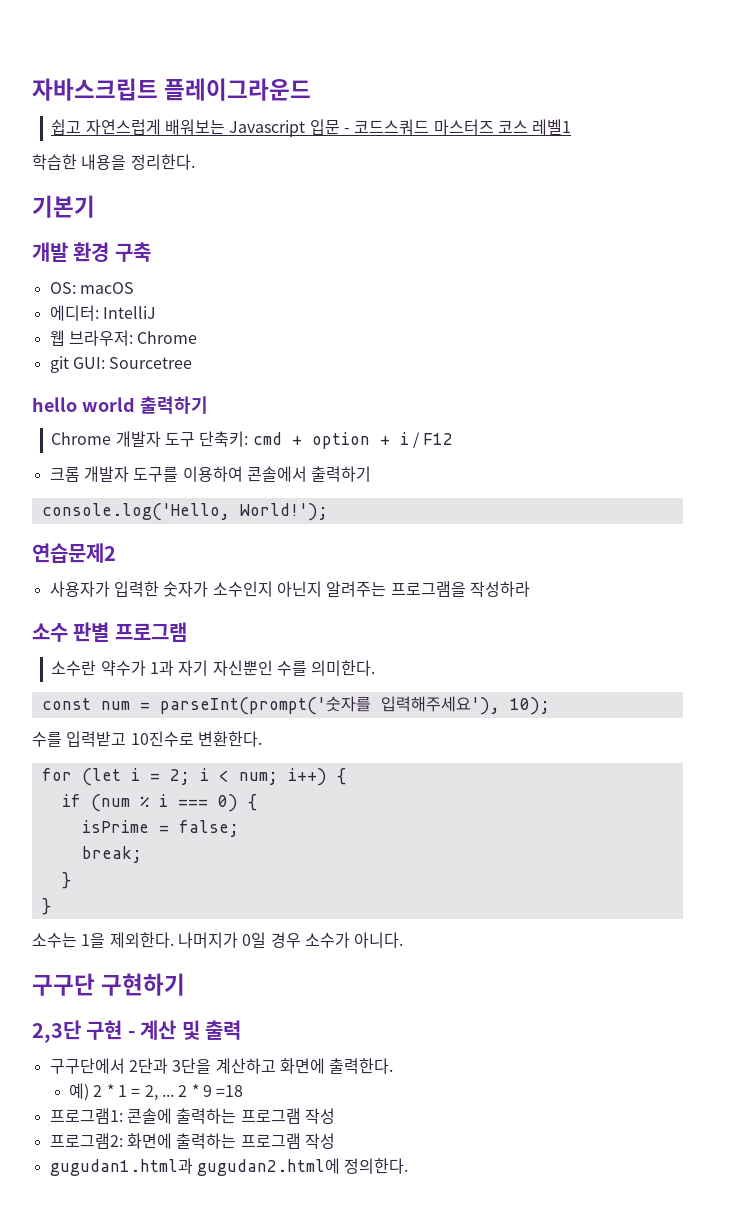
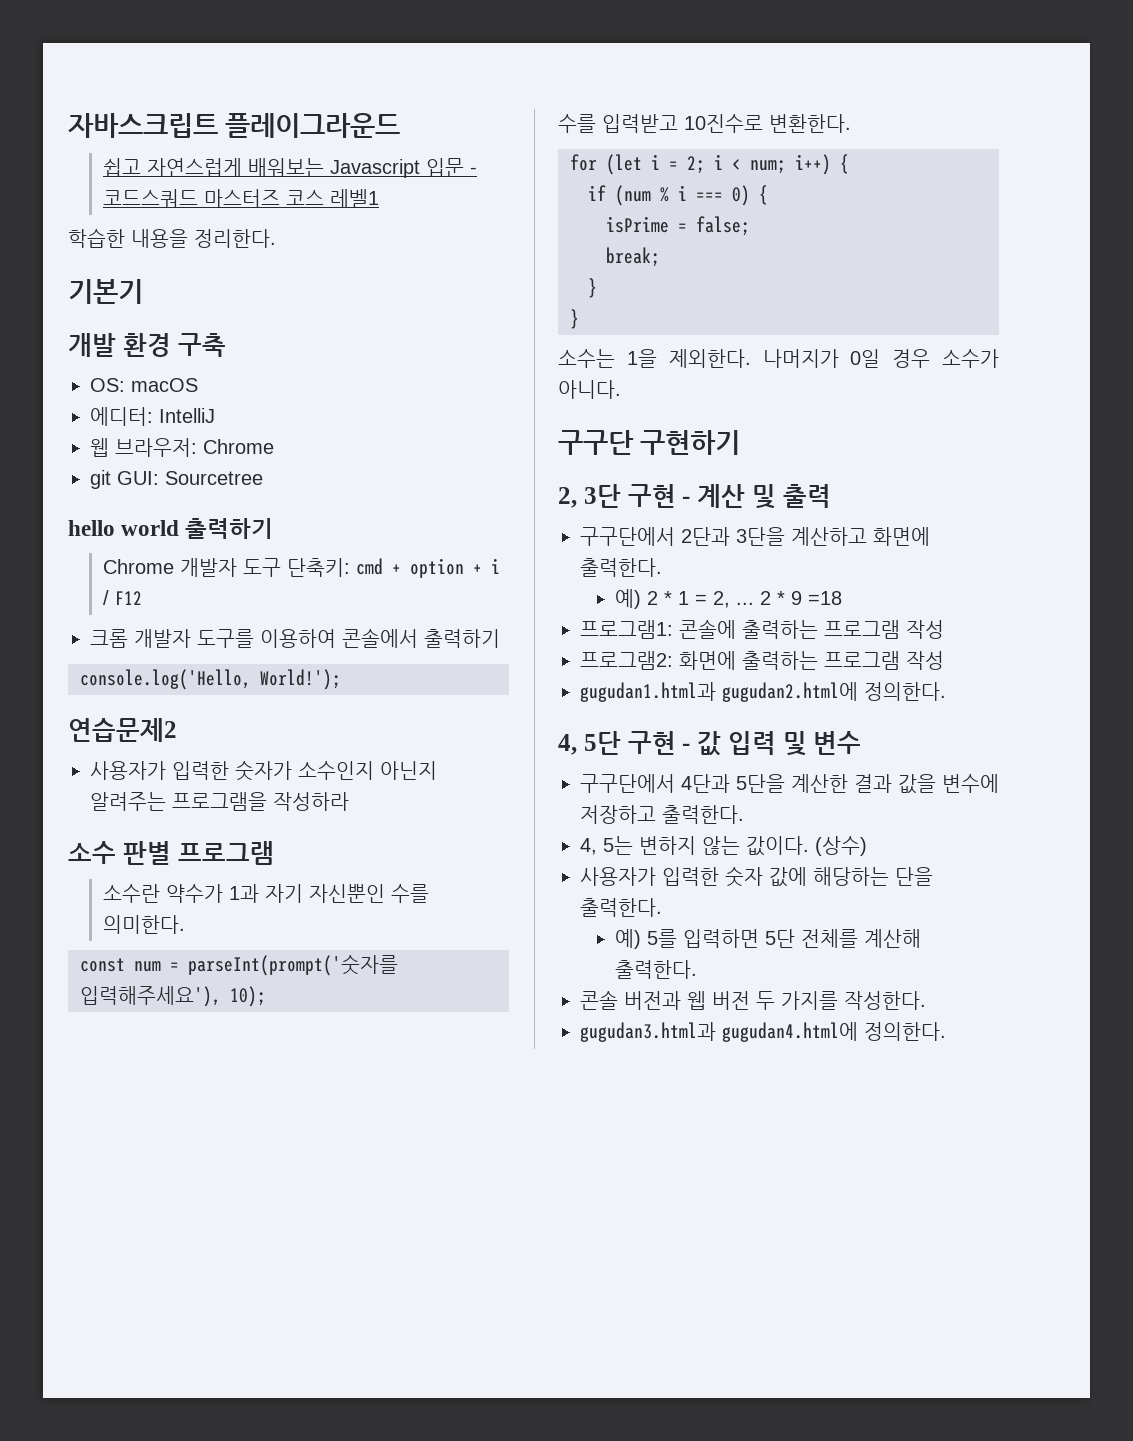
[32,1020,81,1043] 2,3단 -> [558,484,621,508] 2, 3단
(409, 1166) none -> [558,731,862,756] [580,774,999,794] [580,805,744,824] [580,836,867,856] [580,866,933,887] [580,898,662,917] [615,929,922,949] [615,960,698,979] [580,990,926,1010] [580,1022,946,1042] // 4, 5단 구현 - 값 입력 및 변수 // 구구단에서 4단과 5단을 계산한 결과 값을 변수에 저장하고 출력한다. // 4, 5는 변하지 않는 값이다. (상수) // 사용자가 입력한 숫자 값에 해당하는 단을 출력한다. // 예) 5를 입력하면 5단 전체를 계산해 출력한다. // 콘솔 버전과 웹 버전 두 가지를 작성한다. // gugudan3.html과 gugudan4.html에 정의한다.

